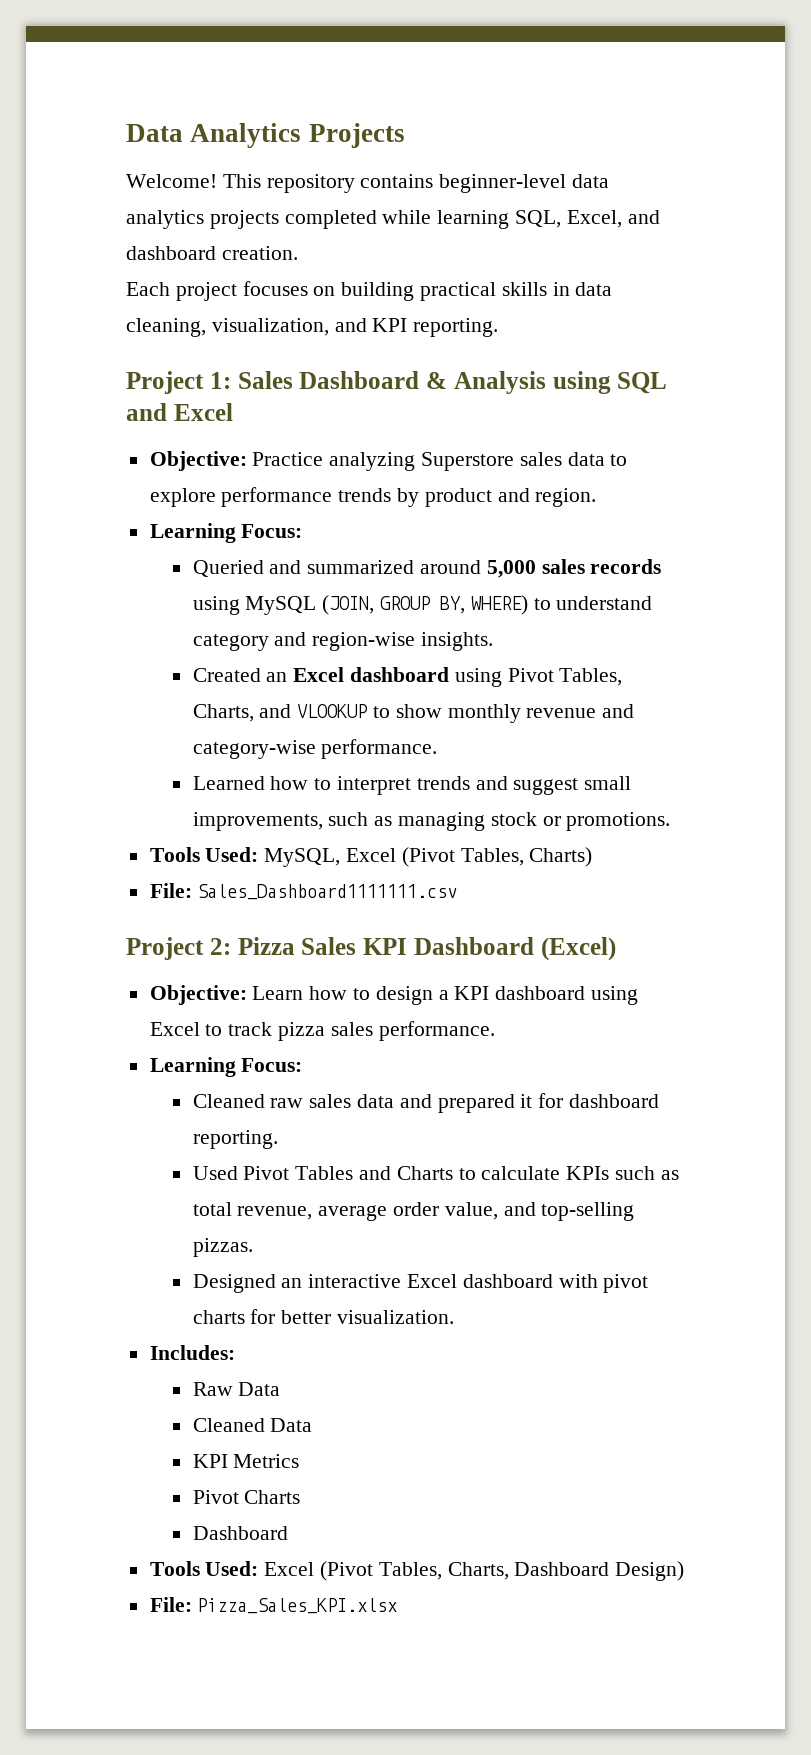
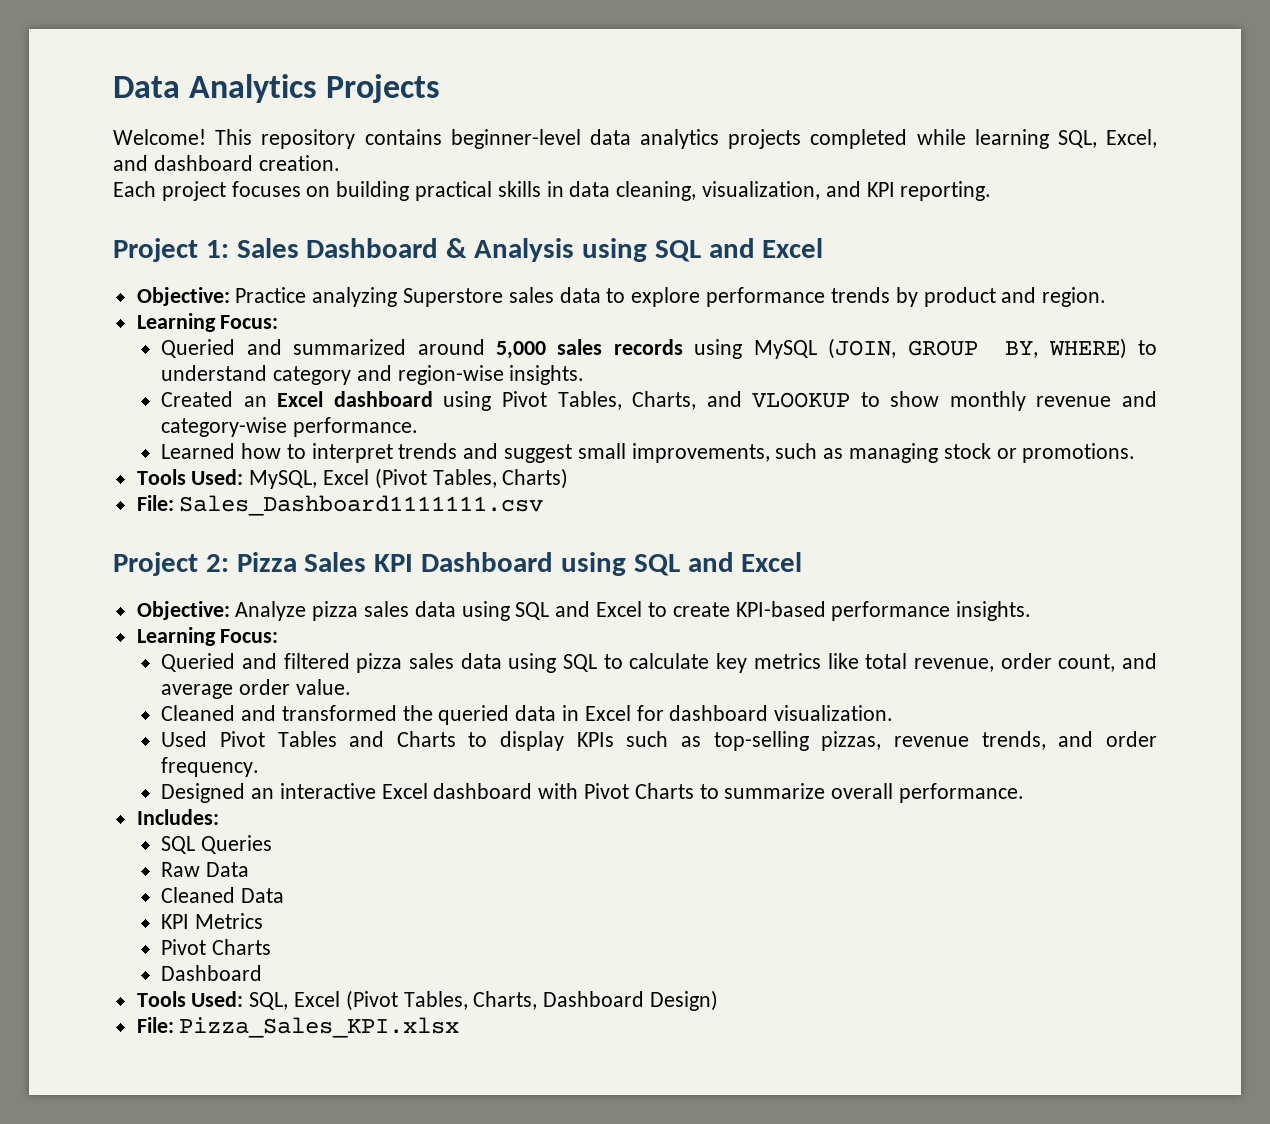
[540,937,616,961] [149,985,639,1005] [149,1021,495,1041] [149,1057,303,1077] [192,1094,533,1113] (Excel) // Objective: Learn how to design a KPI dashboard using Excel to track pizza sales performance. // Learning Focus: // Cleaned raw sales data and prepared it -> [560,552,803,576] [136,601,1032,621] [136,627,279,646] [161,653,1157,673] [161,679,351,699] [161,705,631,725] using SQL and Excel // Objective: Analyze pizza sales data using SQL and Excel to create KPI-based performance insights. // Learning Focus: // Queried and filtered pizza sales data using SQL to calculate key metrics like total revenue, order count, and average order value. // Cleaned and transformed the queried data in Excel
[192,1130,278,1149] reporting. -> [774,705,894,721] visualization.
[481,1166,561,1180] calculate -> [500,731,565,751] display
[192,1202,635,1221] [192,1238,253,1257] total revenue, average order value, and top-selling pizzas. -> [713,731,1158,751] [161,757,260,777] top-selling pizzas, revenue trends, and order frequency.
[603,1274,649,1293] [192,1309,454,1324] pivot charts for better visualization. -> [584,783,1025,803] Pivot Charts to summarize overall performance.
(235, 1352) none -> [161,835,273,854] // SQL Queries
(259, 1568) none -> [249,992,289,1010] SQL,

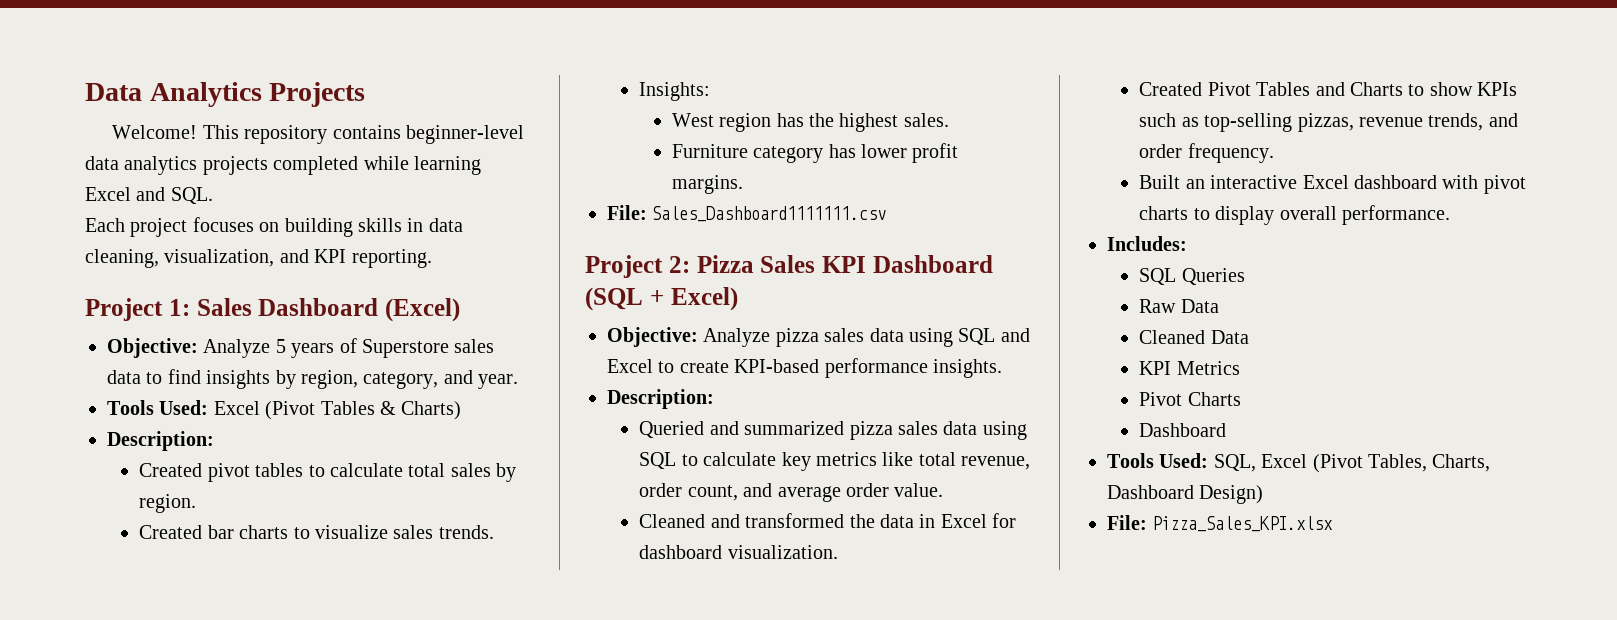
[1057,129,1157,148] [113,155,340,171] SQL, Excel, and dashboard creation. -> [85,187,213,204] Excel and SQL.
[415,181,493,201] practical -> (353, 227) none
[446,238,824,262] [136,287,1107,307] [136,313,279,332] [161,338,1157,359] [161,365,585,385] [161,391,1157,411] [161,417,419,437] [161,443,1136,463] [136,468,497,489] & Analysis using SQL and Excel // Objective: Practice analyzing Superstore sales data to explore performance trends by product and region. // Learning Focus: // Queried and summarized around 5,000 sales records using MySQL (JOIN, GROUP BY, WHERE) to understand category and region-wise insights. // Created an Excel dashboard using Pivot Tables, Charts, and VLOOKUP to show monthly revenue and category-wise performance. // Learned how to interpret trends and suggest small improvements, such as managing stock or promotions. // Tools Used: MySQL, Excel (Pivot Tables, -> [385,298,460,322] [107,338,495,358] [107,369,519,389] [107,400,396,420] (Excel) // Objective: Analyze 5 years of Superstore sales data to find insights by region, category, and year. // Tools Used: Excel (Pivot Tables &
(569, 478) none -> [107,431,214,451] [139,463,517,482] [139,494,197,513] [139,525,494,539] [639,82,711,101] [671,113,949,132] [671,143,959,163] [671,175,743,194] // Description: // Created pivot tables to calculate total sales by region. // Created bar charts to visualize sales trends. // Insights: // West region has the highest sales. // Furniture category has lower profit margins.
[560,552,803,576] using SQL and Excel -> [585,287,738,311] (SQL + Excel)
[136,627,279,646] [161,653,350,672] Learning Focus: // Queried and filtered -> [607,389,714,409] [639,421,845,438] Description: // Queried and summarized
[438,705,510,725] queried -> (875, 521) none
[161,731,208,747] Used -> [1139,82,1203,96] Created
[500,731,565,751] display -> [1429,82,1473,96] show
[161,783,246,803] Designed -> [1139,175,1181,189] Built
[584,783,826,799] Pivot Charts to summarize -> [1483,175,1526,194] [1139,206,1275,225] pivot charts to display

